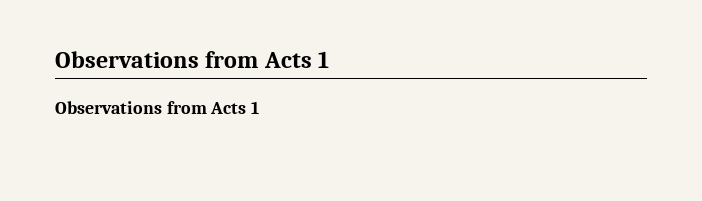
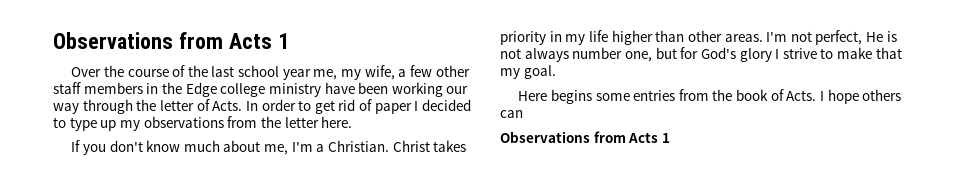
[55,51,330,68] Observations from Acts 1 -> [53,32,289,49] [71,65,470,80] [53,82,469,97] [53,99,472,114] [53,116,353,131] [71,140,467,155] [500,30,897,45] [500,47,902,62] [500,65,556,79] [518,89,902,104] [500,110,523,118] Observations from Acts 1 // Over the course of the last school year me, my wife, a few other staff members in the Edge college ministry have been working our way through the letter of Acts. In order to get rid of paper I decided to type up my observations from the letter here. // If you don't know much about me, I'm a Christian. Christ takes priority in my life higher than other areas. I'm not perfect, He is not always number one, but for God's glory I strive to make that my goal. // Here begins some entries from the book of Acts. I hope others can

